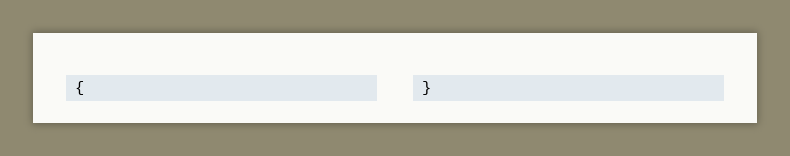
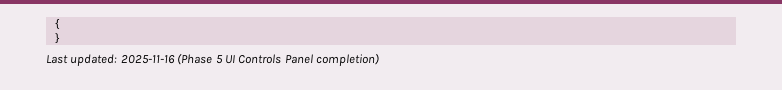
(432, 88) none -> [46,53,379,66] // Last updated: 2025-11-16 (Phase 5 UI Controls Panel completion)

